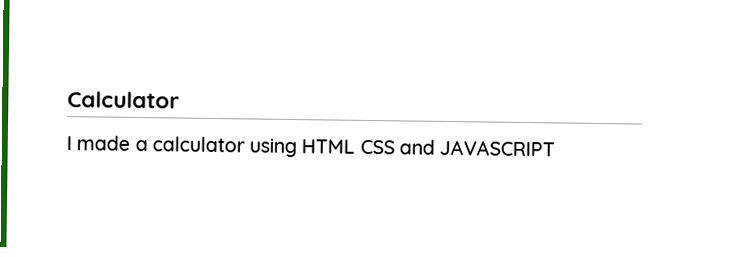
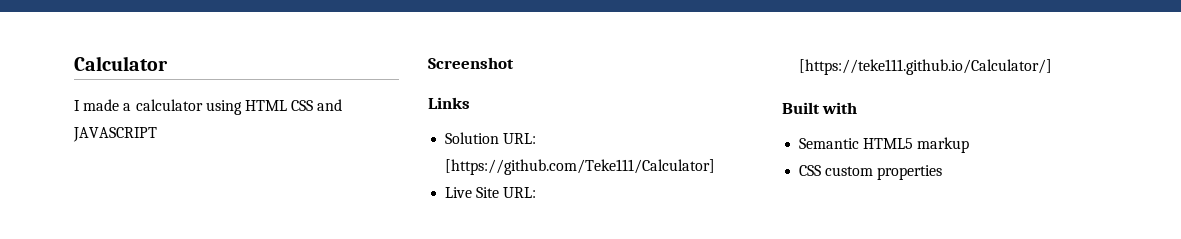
(556, 148) none -> [428,57,514,69] [428,97,470,109] [445,132,537,144] [445,159,716,175] [445,187,537,198] [799,59,1053,75] [782,102,858,114] [799,137,970,153] [799,165,943,180] // Screenshot // Links // Solution URL: [https://github.com/Teke111/Calculator] // Live Site URL: [https://teke111.github.io/Calculator/] // Built with // Semantic HTML5 markup // CSS custom properties

